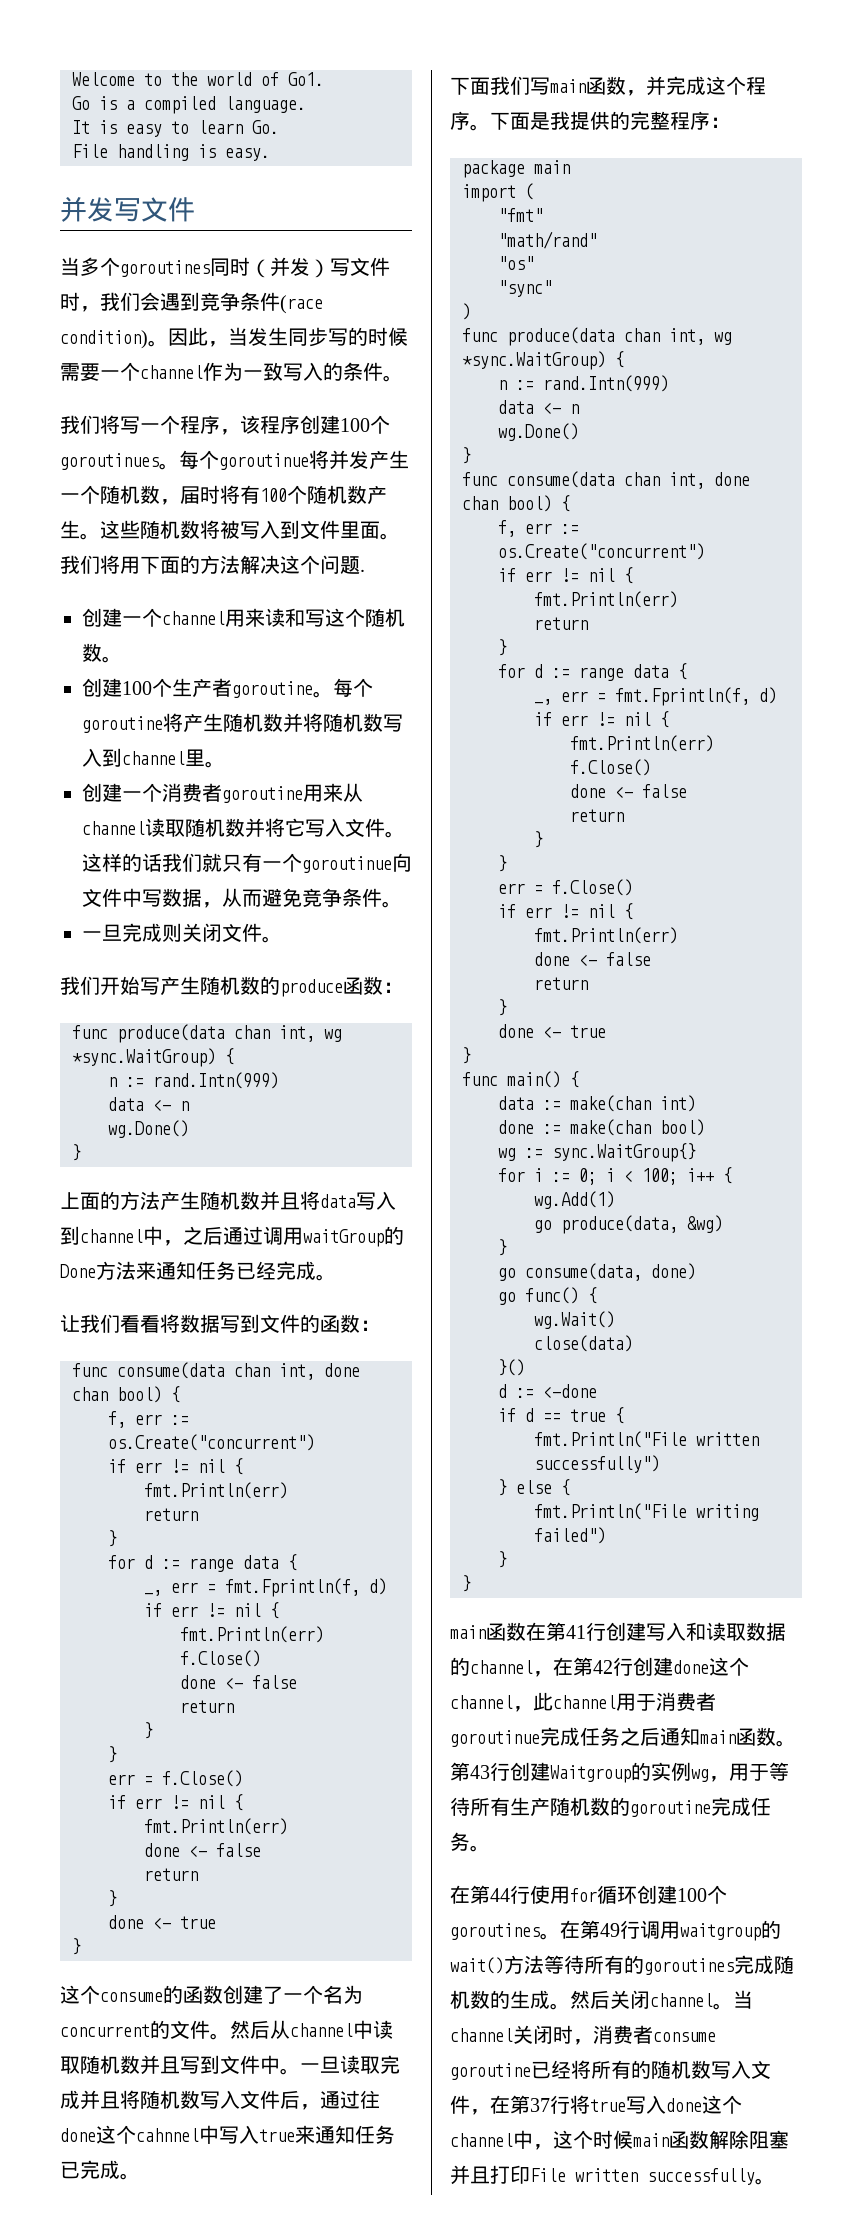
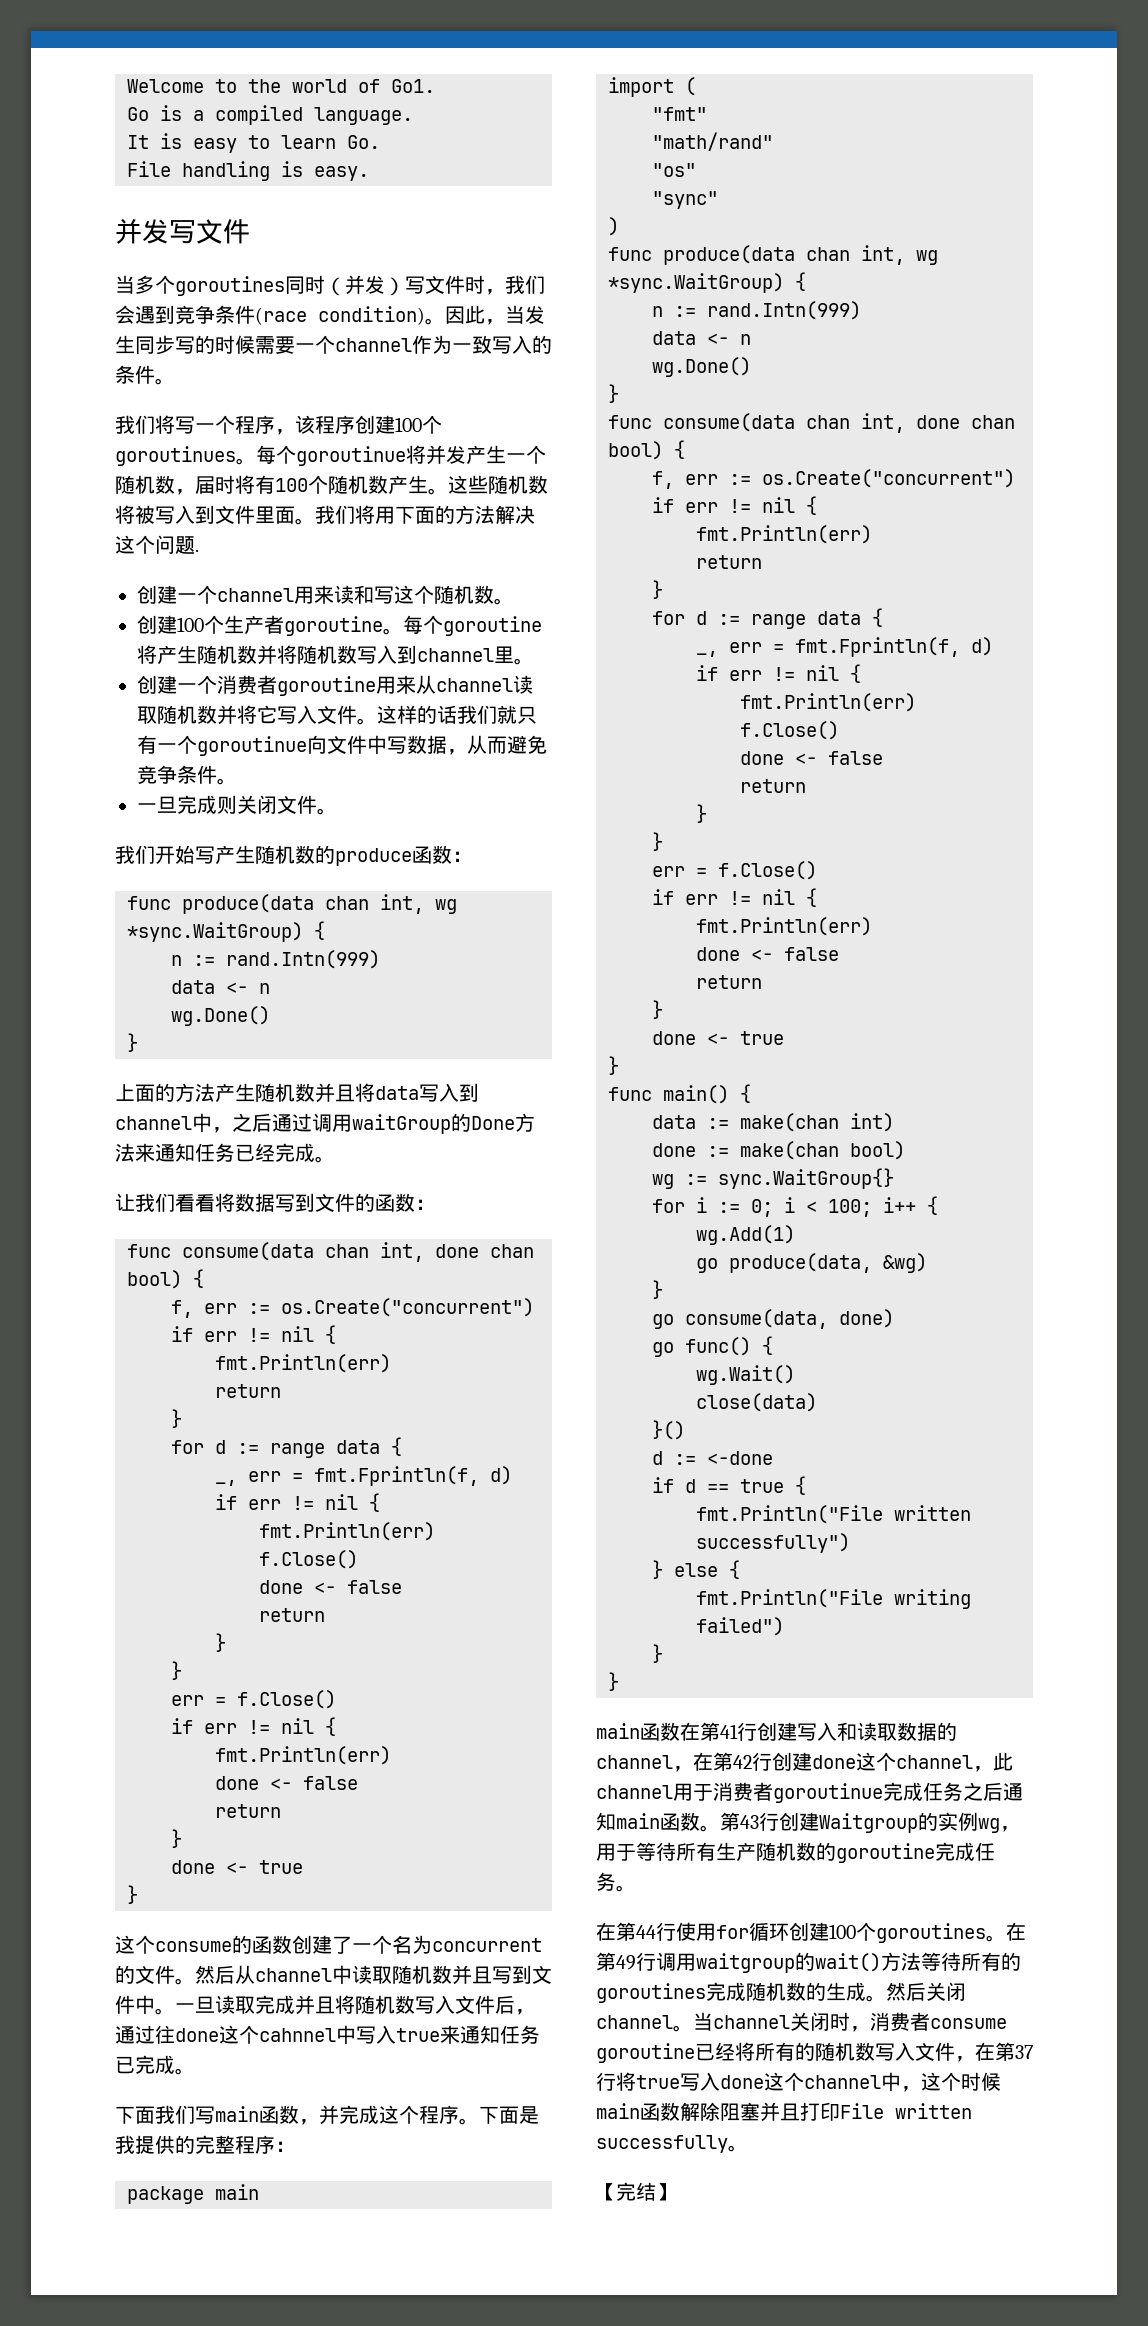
(775, 2181) none -> [596,2182,676,2201] // 【完结】

